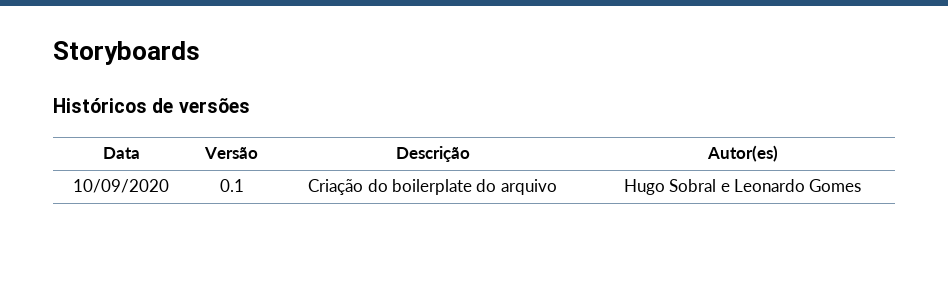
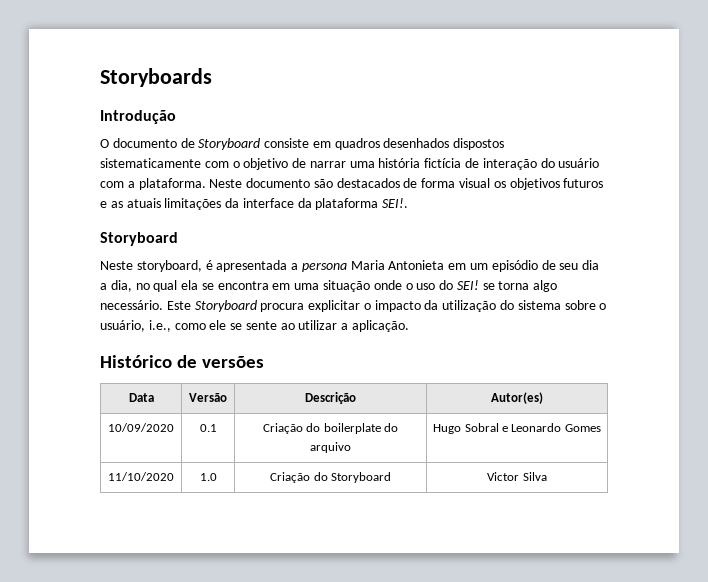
[53,98,147,113] Históricos -> [100,110,176,124] [100,138,505,150] [100,158,600,170] [100,178,604,190] [100,198,409,210] [100,232,178,246] [100,260,600,272] [100,280,558,292] [100,300,607,312] [100,320,410,332] [100,355,172,368] Introdução // O documento de Storyboard consiste em quadros desenhados dispostos sistematicamente com o objetivo de narrar uma história fictícia de interação do usuário com a plataforma. Neste documento são destacados de forma visual os objetivos futuros e as atuais limitações da interface da plataforma SEI!. // Storyboard // Neste storyboard, é apresentada a persona Maria Antonieta em um episódio de seu dia a dia, no qual ela se encontra em uma situação onde o uso do SEI! se torna algo necessário. Este Storyboard procura explicitar o impacto da utilização do sistema sobre o usuário, i.e., como ele se sente ao utilizar a aplicação. // Histórico
(862, 185) none -> [108,472,174,481] [199,473,217,481] [270,472,391,483] [487,472,547,481] // 11/10/2020 | 1.0 | Criação do Storyboard | Victor Silva

